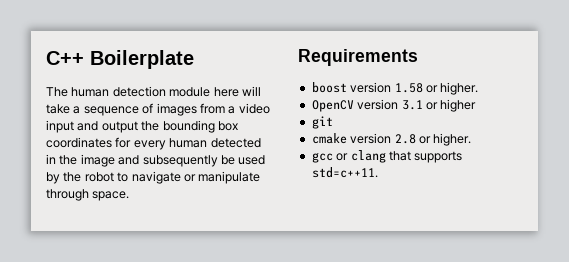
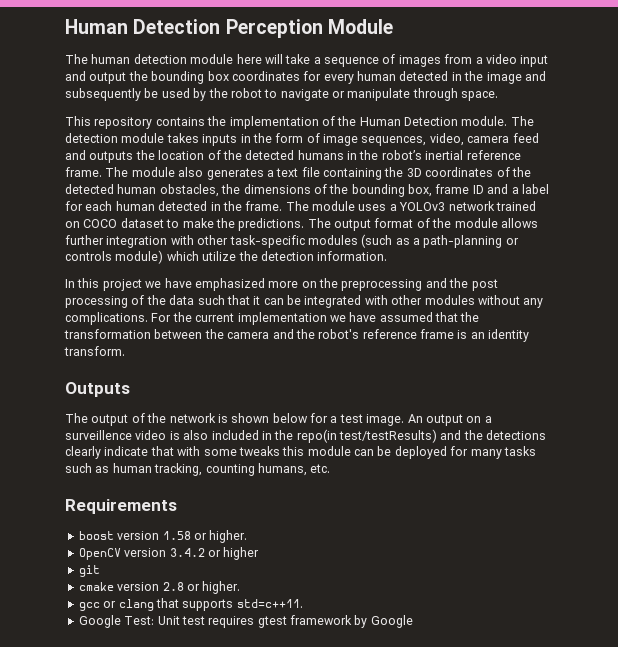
[46,50,194,69] C++ Boilerplate -> [65,19,393,38] Human Detection Perception Module
(130, 196) none -> [65,116,534,129] [65,133,539,146] [65,150,521,163] [65,167,531,180] [65,184,549,197] [65,201,536,211] [65,218,538,231] [65,234,519,248] [65,250,388,264] [65,278,498,291] [65,295,544,308] [65,312,480,325] [64,329,530,342] [64,346,125,356] [65,382,130,397] [65,413,492,426] [65,429,547,443] [65,446,536,459] [65,463,331,476] // This repository contains the implementation of the Human Detection module. The detection module takes inputs in the form of image sequences, video, camera feed and outputs the location of the detected humans in the robot’s inertial reference frame. The module also generates a text file containing the 3D coordinates of the detected human obstacles, the dimensions of the bounding box, frame ID and a label for each human detected in the frame. The module uses a YOLOv3 network trained on COCO dataset to make the predictions. The output format of the module allows further integration with other task-specific modules (such as a path-planning or controls module) which utilize the detection information. // In this project we have emphasized more on the preprocessing and the post processing of the data such that it can be integrated with other modules without any complications. For the current implementation we have assumed that the transformation between the camera and the robot's reference frame is an identity transform. // Outputs // The output of the network is shown below for a test image. An output on a surveillence video is also included in the repo(in test/testResults) and the detections clearly indicate that with some tweaks this module can be deployed for many tasks such as human tracking, counting humans, etc.
[401,100,423,110] 3.1 -> [169,548,205,557] 3.4.2
(378, 172) none -> [78,615,413,628] // Google Test: Unit test requires gtest framework by Google

